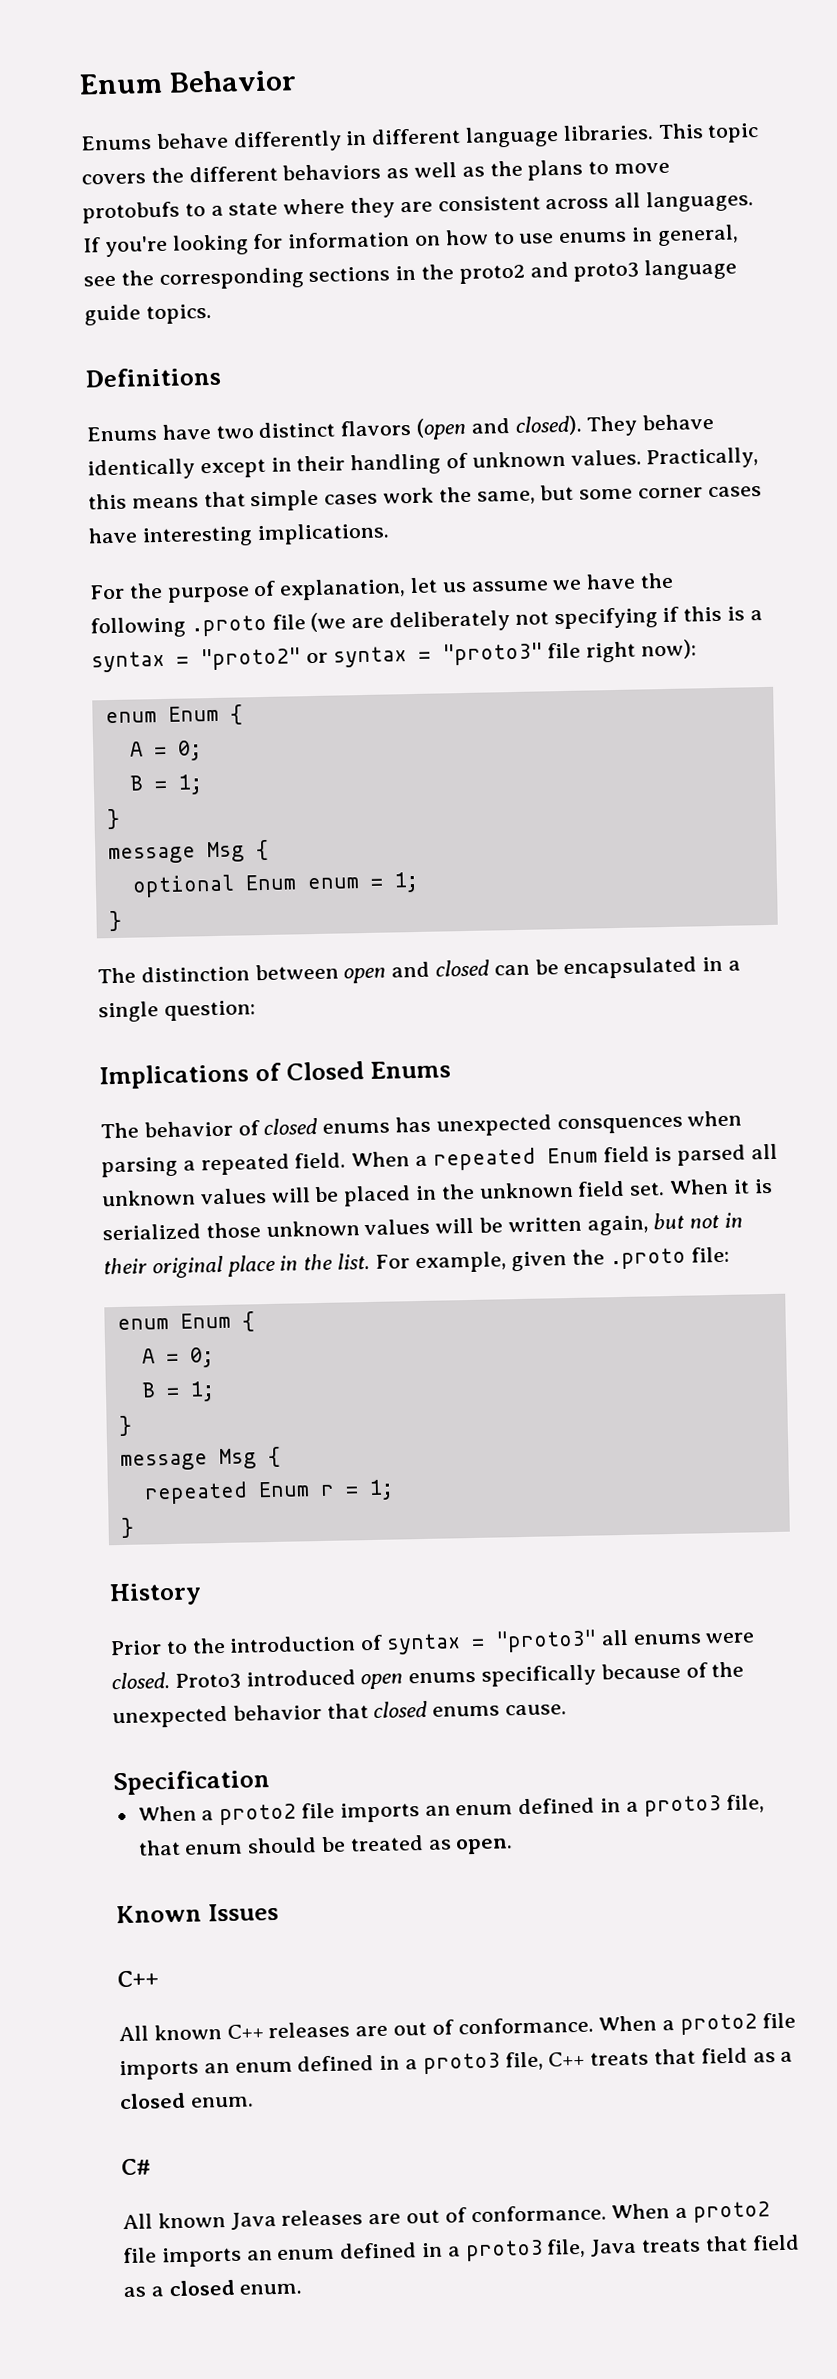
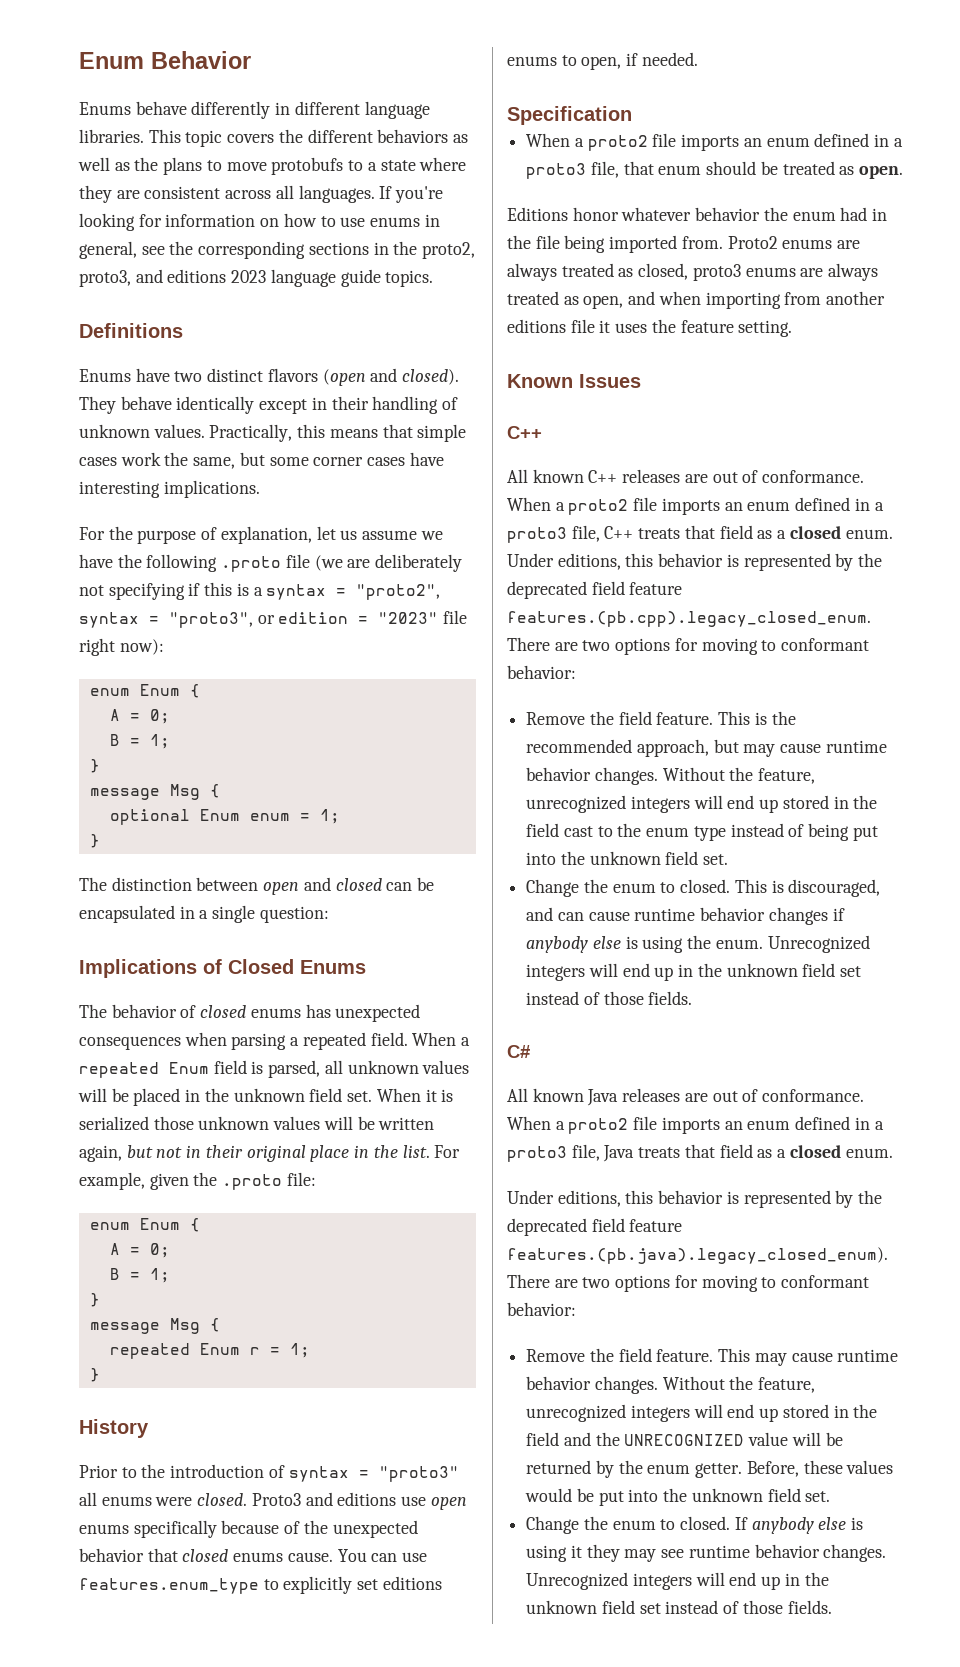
[458,261,640,285] proto2 and proto3 -> [422,242,476,259] [79,269,267,287] proto2, proto3, and editions 2023
[200,642,543,671] "proto2" or syntax = "proto3" -> [356,584,441,600] [79,612,439,628] "proto2", syntax = "proto3", or edition = "2023"
[556,1116,683,1135] consquences -> [79,1036,181,1050] consequences
[677,1144,747,1166] parsed -> [268,1060,321,1078] parsed,
[245,1669,356,1687] introduced -> [305,1492,427,1506] and editions use
(568, 1710) none -> [337,1549,428,1562] [79,1576,442,1594] [507,52,698,70] You can use features.enum_type to explicitly set editions enums to open, if needed.
(514, 1846) none -> [507,207,888,221] [507,235,861,253] [507,263,879,281] [507,291,886,309] [507,319,793,337] // Editions honor whatever behavior the enum had in the file being imported from. Proto2 enums are always treated as closed, proto3 enums are always treated as open, and when importing from another editions file it uses the feature setting.
(254, 2102) none -> [507,553,883,571] [507,581,683,599] [507,611,871,627] [507,637,870,655] [507,665,576,679] [526,711,796,725] [526,739,887,757] [526,767,816,785] [526,795,878,813] [526,823,878,841] [526,851,729,865] [526,879,881,897] [526,907,845,925] [526,935,870,953] [526,963,862,981] [526,991,693,1005] Under editions, this behavior is represented by the deprecated field feature features.(pb.cpp).legacy_closed_enum. There are two options for moving to conformant behavior: // Remove the field feature. This is the recommended approach, but may cause runtime behavior changes. Without the feature, unrecognized integers will end up stored in the field cast to the enum type instead of being put into the unknown field set. // Change the enum to closed. This is discouraged, and can cause runtime behavior changes if anybody else is using the enum. Unrecognized integers will end up in the unknown field set instead of those fields.
(303, 2289) none -> [507,1190,883,1208] [507,1218,683,1236] [507,1247,888,1264] [507,1274,870,1292] [507,1302,576,1316] [526,1348,899,1366] [526,1376,816,1394] [526,1404,878,1422] [526,1432,843,1446] [526,1460,894,1478] [525,1488,831,1506] [526,1516,864,1534] [526,1544,887,1562] [526,1572,829,1590] [526,1600,832,1614] // Under editions, this behavior is represented by the deprecated field feature features.(pb.java).legacy_closed_enum). There are two options for moving to conformant behavior: // Remove the field feature. This may cause runtime behavior changes. Without the feature, unrecognized integers will end up stored in the field and the UNRECOGNIZED value will be returned by the enum getter. Before, these values would be put into the unknown field set. // Change the enum to closed. If anybody else is using it they may see runtime behavior changes. Unrecognized integers will end up in the unknown field set instead of those fields.

